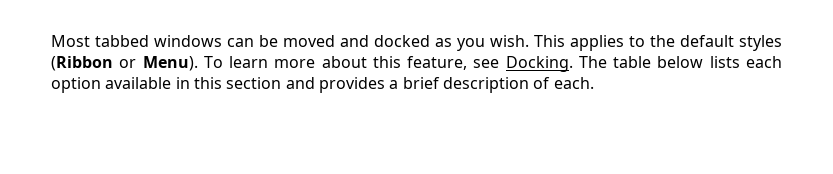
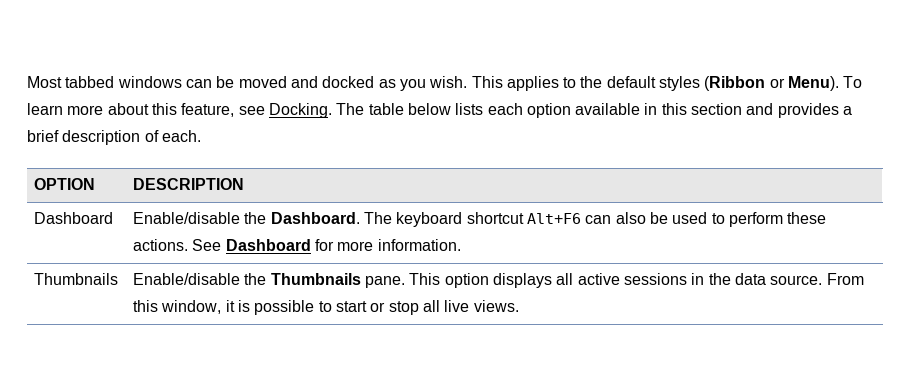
(594, 83) none -> [34,178,96,190] [133,178,245,190] [34,212,114,224] [133,212,827,227] [133,239,461,251] [34,273,119,285] [133,273,864,288] [133,300,519,315] // OPTION | DESCRIPTION // Dashboard | Enable/disable the Dashboard. The keyboard shortcut Alt+F6 can also be used to perform these actions. See Dashboard for more information. // Thumbnails | Enable/disable the Thumbnails pane. This option displays all active sessions in the data source. From this window, it is possible to start or stop all live views.

